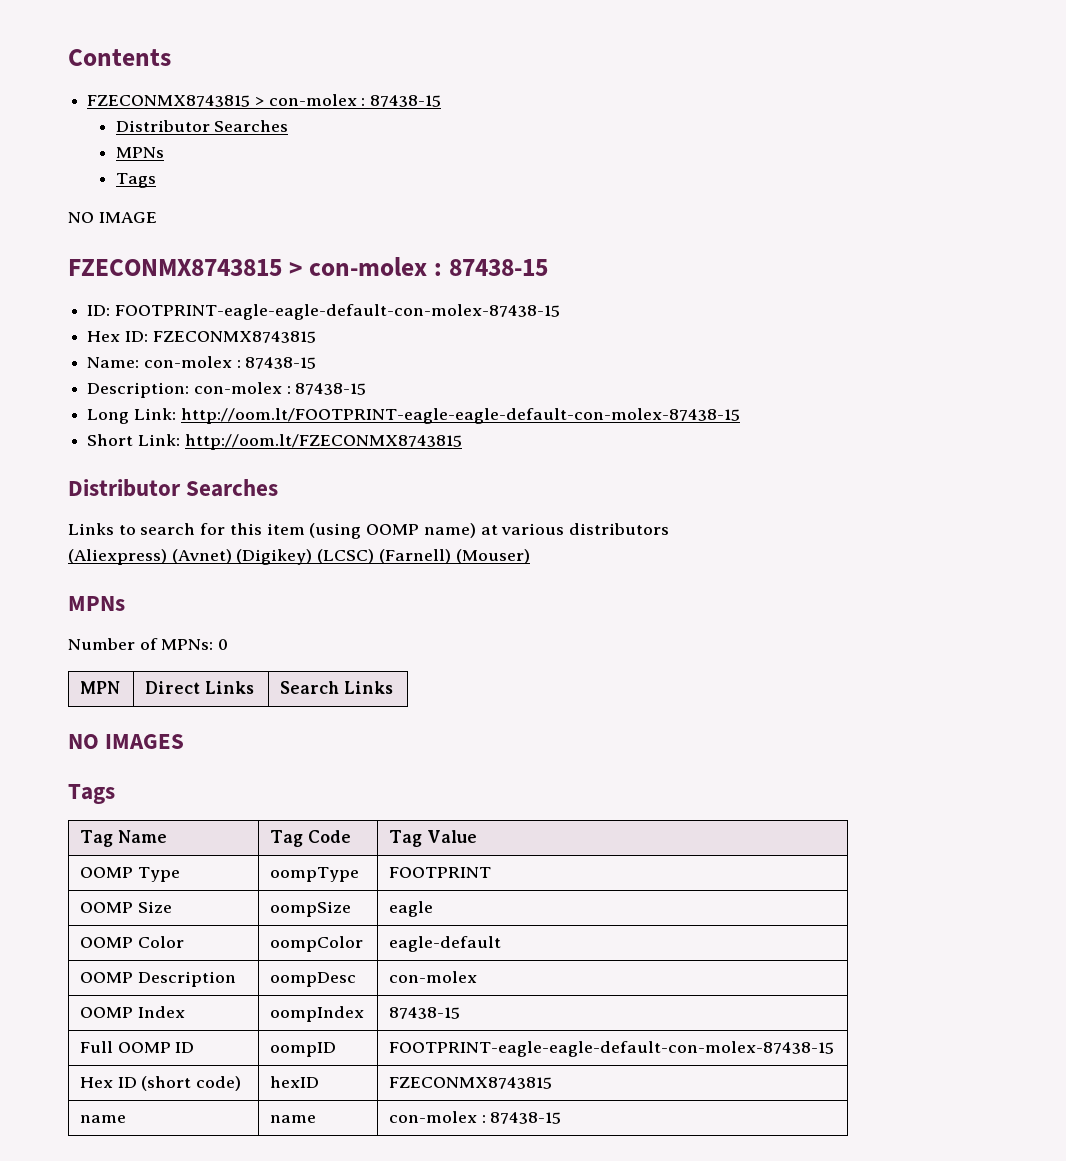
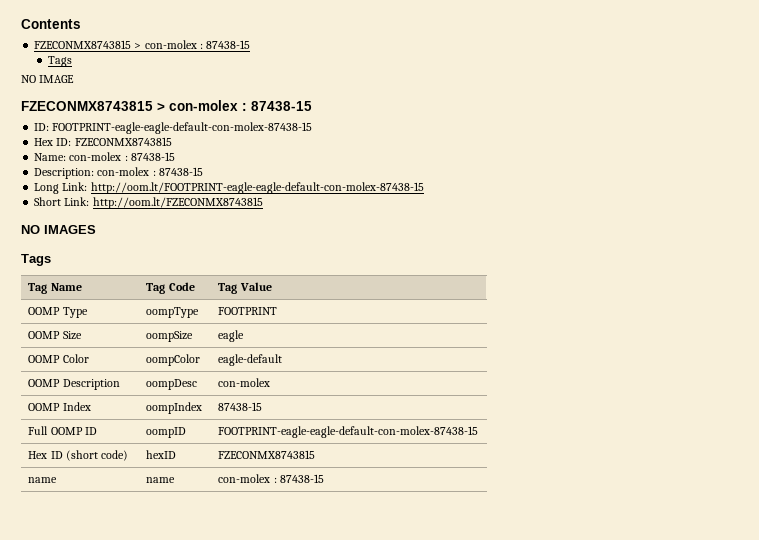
[115,120,289,132] [115,147,164,158] // Distributor Searches // MPNs -> (251, 44) none
[68,479,279,497] [68,523,669,539] [68,549,530,565] [68,596,125,611] [68,638,229,650] [80,681,121,694] [145,681,254,694] [280,681,393,694] // Distributor Searches // Links to search for this item (using OOMP name) at various distributors // (Aliexpress) (Avnet) (Digikey) (LCSC) (Farnell) (Mouser) // MPNs // Number of MPNs: 0 // MPN | Direct Links | Search Links -> (263, 203) none

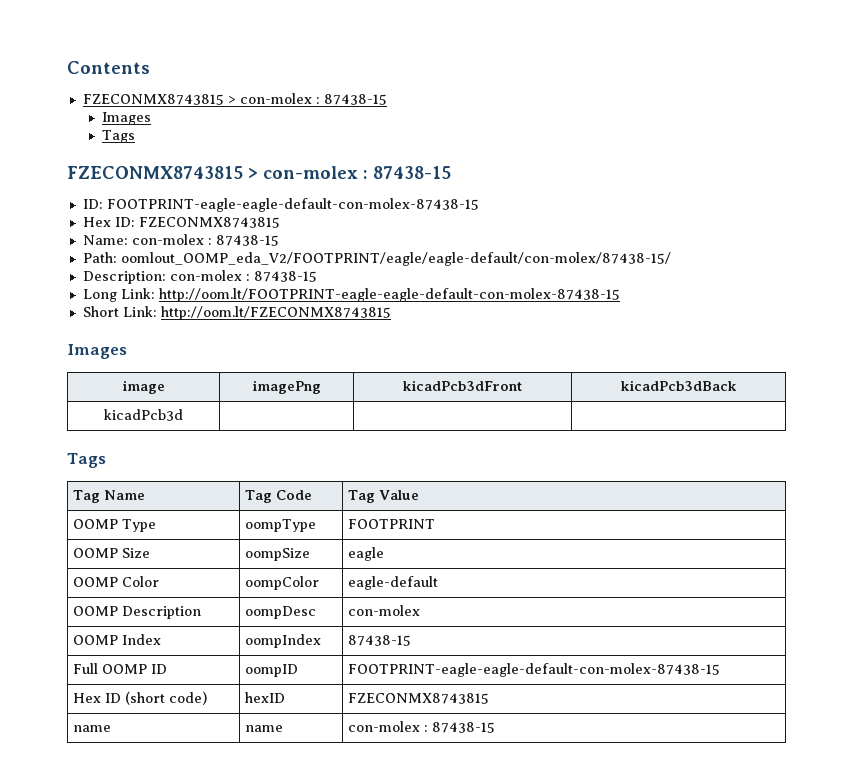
[47,56,72,67] [21,75,75,83] // Tags // NO IMAGE -> [102,112,152,125] [102,130,136,143] // Images // Tags
(175, 156) none -> [82,252,671,266] // Path: oomlout_OOMP_eda_V2/FOOTPRINT/eagle/eagle-default/con-molex/87438-15/
[21,225,96,234] NO IMAGES -> [67,344,127,359] [122,380,165,394] [252,380,321,394] [403,380,522,391] [620,380,737,391] [104,409,183,421] Images // image | imagePng | kicadPcb3dFront | kicadPcb3dBack // kicadPcb3d | | |

